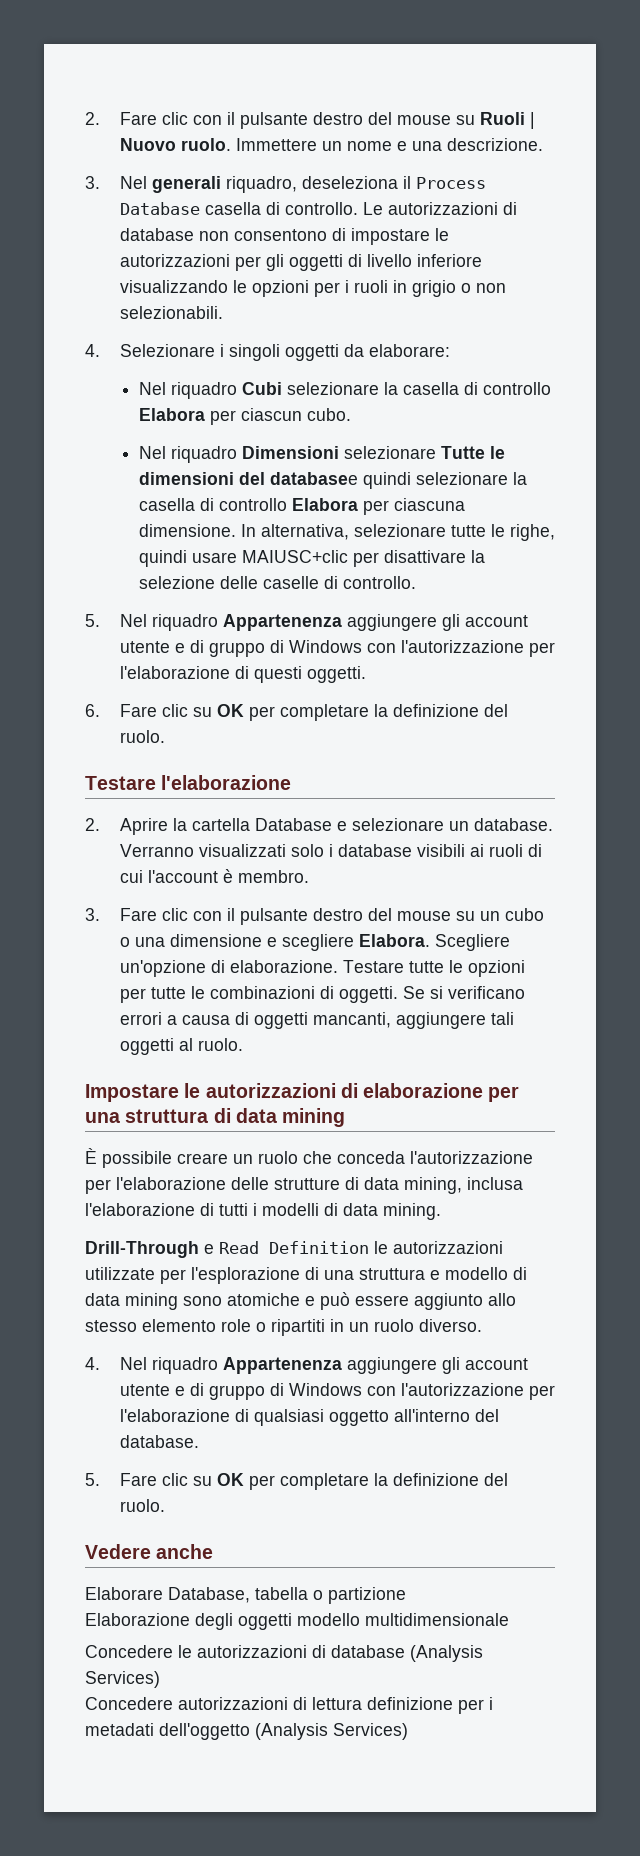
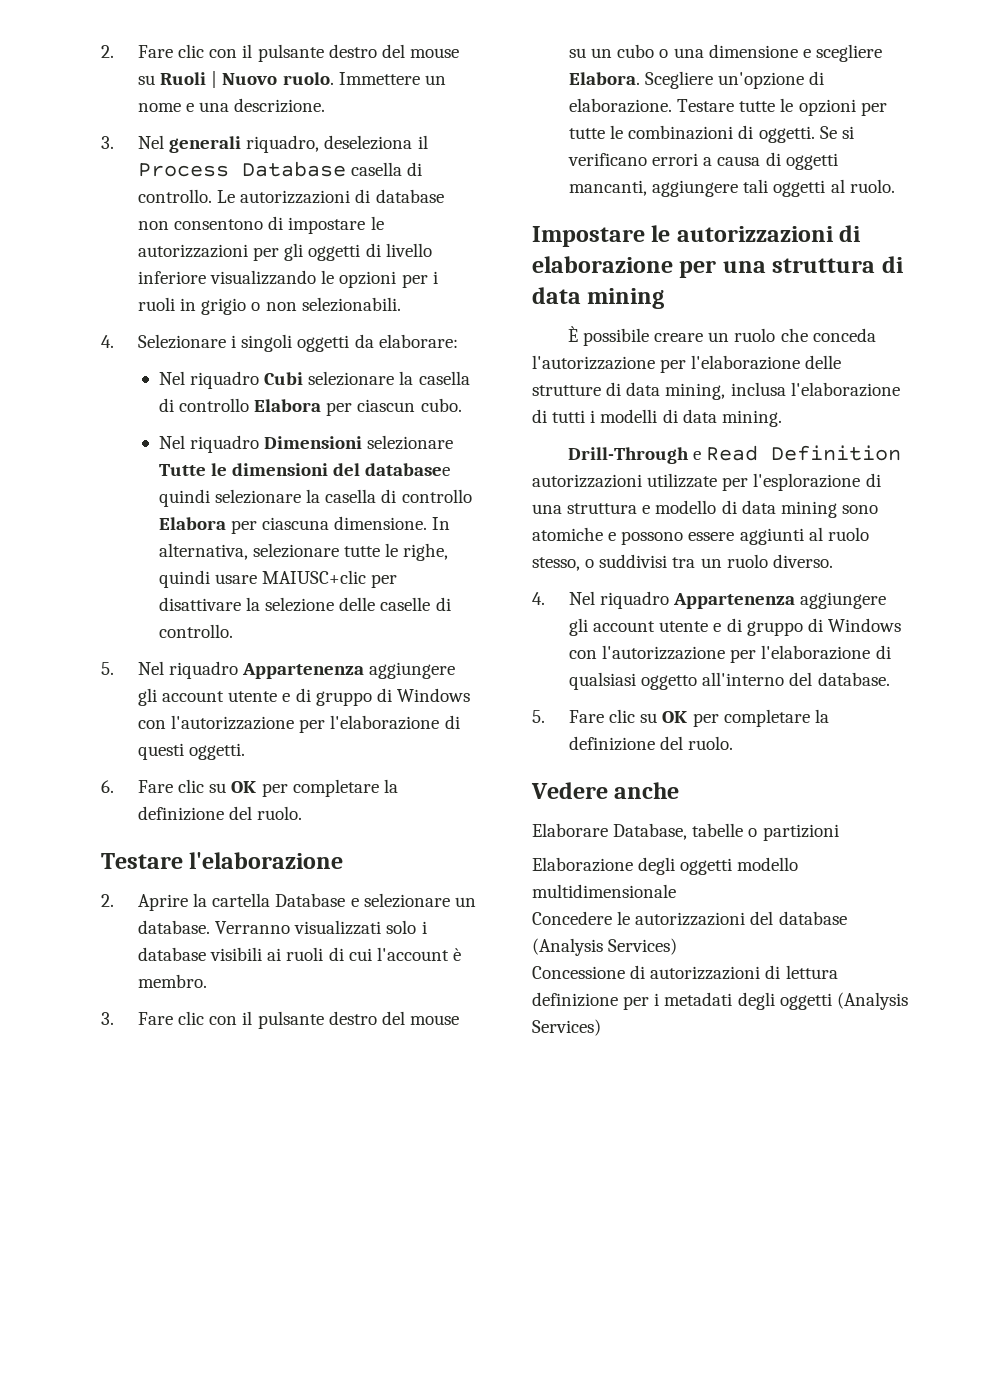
[374,1241,388,1254] le -> (902, 453) none
[320,1292,516,1310] [85,1319,344,1336] può essere aggiunto allo stesso elemento role o ripartiti in -> [621,527,869,545] [532,554,696,571] possono essere aggiunti al ruolo stesso, o suddivisi tra
[255,1587,406,1604] tabella o partizione -> [692,823,839,841] tabelle o partizioni
[312,1645,326,1658] di -> [750,911,774,925] del
[85,1697,173,1710] Concedere -> [532,965,646,979] Concessione di
[159,1723,250,1740] dell'oggetto -> [737,992,832,1010] degli oggetti

